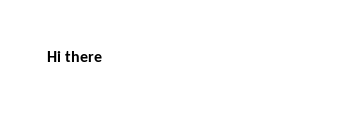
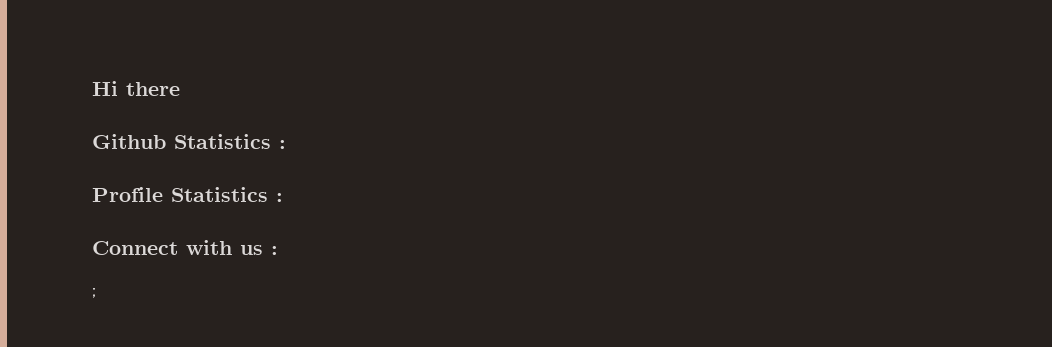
(103, 56) none -> [92,134,286,149] [92,187,283,202] [92,240,278,255] [92,288,96,298] // Github Statistics : // Profile Statistics : // Connect with us : // ;

